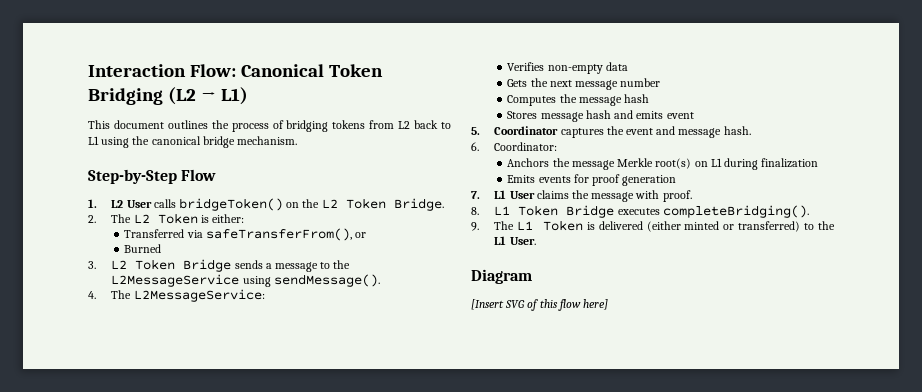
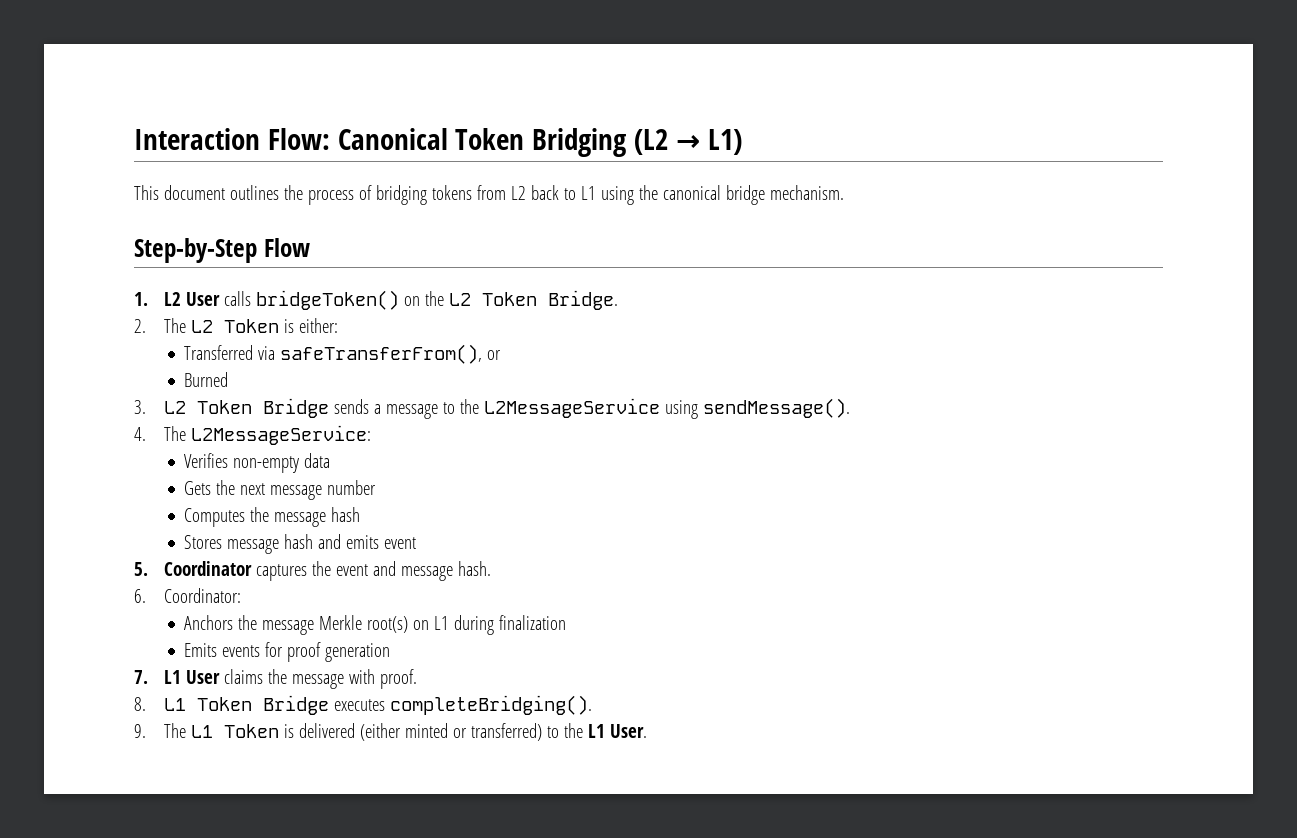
[471,269,532,284] [471,299,609,311] // Diagram // [Insert SVG of this flow here] -> (647, 731) none

